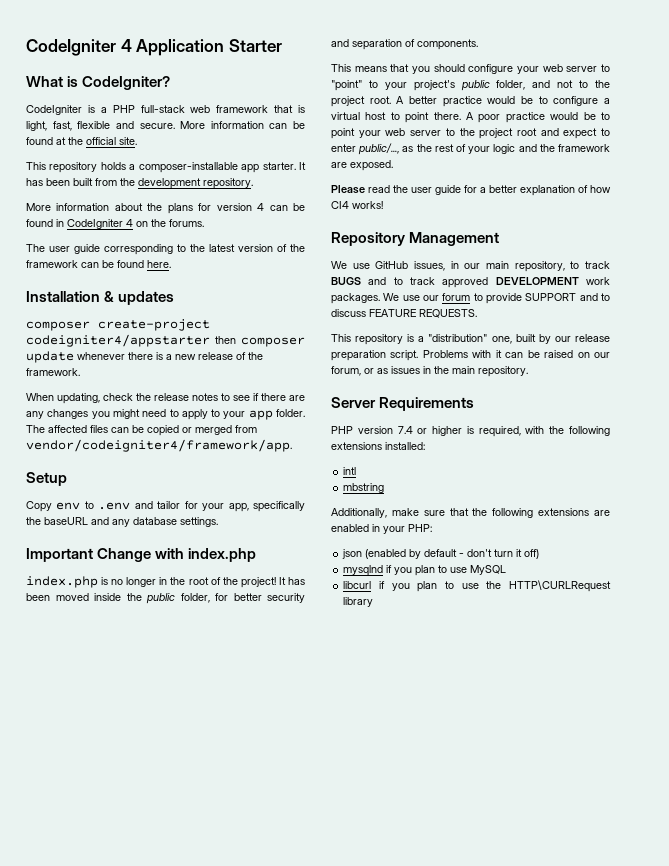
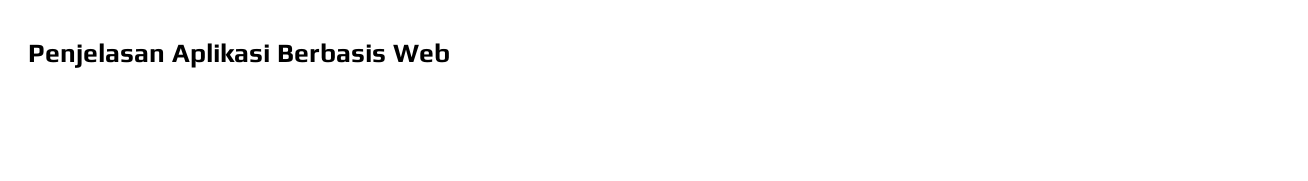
[26,39,282,56] [26,76,171,90] [26,105,305,115] [26,121,305,131] [26,137,137,145] [26,162,306,173] [26,178,253,189] [26,203,306,214] [26,219,204,229] [26,244,305,255] [26,260,171,268] [26,291,175,305] [26,319,210,331] [26,334,305,347] [26,351,263,363] [26,368,80,376] [26,393,305,404] [26,409,306,420] [26,425,257,436] [26,439,292,452] [26,472,67,486] [26,501,306,512] [26,517,218,527] [26,548,257,562] [26,576,305,588] [26,593,305,604] [331,39,478,50] [331,64,610,74] [331,80,610,91] [331,96,610,107] [331,112,610,123] [331,128,610,139] [331,143,610,155] [331,160,393,171] [331,185,611,196] [331,201,383,209] [331,232,500,246] [331,261,610,272] [331,277,610,288] [331,293,610,304] [331,309,477,318] [331,334,610,345] [331,350,611,361] [331,366,528,377] [331,397,475,411] [331,426,610,437] [331,442,425,450] [343,467,357,475] [343,483,385,493] [331,508,610,518] [331,524,432,534] [342,549,540,559] [343,565,507,576] [343,580,611,592] [343,597,374,607] CodeIgniter 4 Application Starter // What is CodeIgniter? // CodeIgniter is a PHP full-stack web framework that is light, fast, flexible and secure. More information can be found at the official site. // This repository holds a composer-installable app starter. It has been built from the development repository. // More information about the plans for version 4 can be found in CodeIgniter 4 on the forums. // The user guide corresponding to the latest version of the framework can be found here. // Installation & updates // composer create-project codeigniter4/appstarter then composer update whenever there is a new release of the framework. // When updating, check the release notes to see if there are any changes you might need to apply to your app folder. The affected files can be copied or merged from vendor/codeigniter4/framework/app. // Setup // Copy env to .env and tailor for your app, specifically the baseURL and any database settings. // Important Change with index.php // index.php is no longer in the root of the project! It has been moved inside the public folder, for better security and separation of components. // This means that you should configure your web server to "point" to your project's public folder, and not to the project root. A better practice would be to configure a virtual host to point there. A poor practice would be to point your web server to the project root and expect to enter public/..., as the rest of your logic and the framework are exposed. // Please read the user guide for a better explanation of how CI4 works! // Repository Management // We use GitHub issues, in our main repository, to track BUGS and to track approved DEVELOPMENT work packages. We use our forum to provide SUPPORT and to discuss FEATURE REQUESTS. // This repository is a "distribution" one, built by our release preparation script. Problems with it can be raised on our forum, or as issues in the main repository. // Server Requirements // PHP version 7.4 or higher is required, with the following extensions installed: // intl // mbstring // Additionally, make sure that the following extensions are enabled in your PHP: // json (enabled by default - don't turn it off) // mysqlnd if you plan to use MySQL // libcurl if you plan to use the HTTP\CURLRequest library -> [28,43,451,68] Penjelasan Aplikasi Berbasis Web

